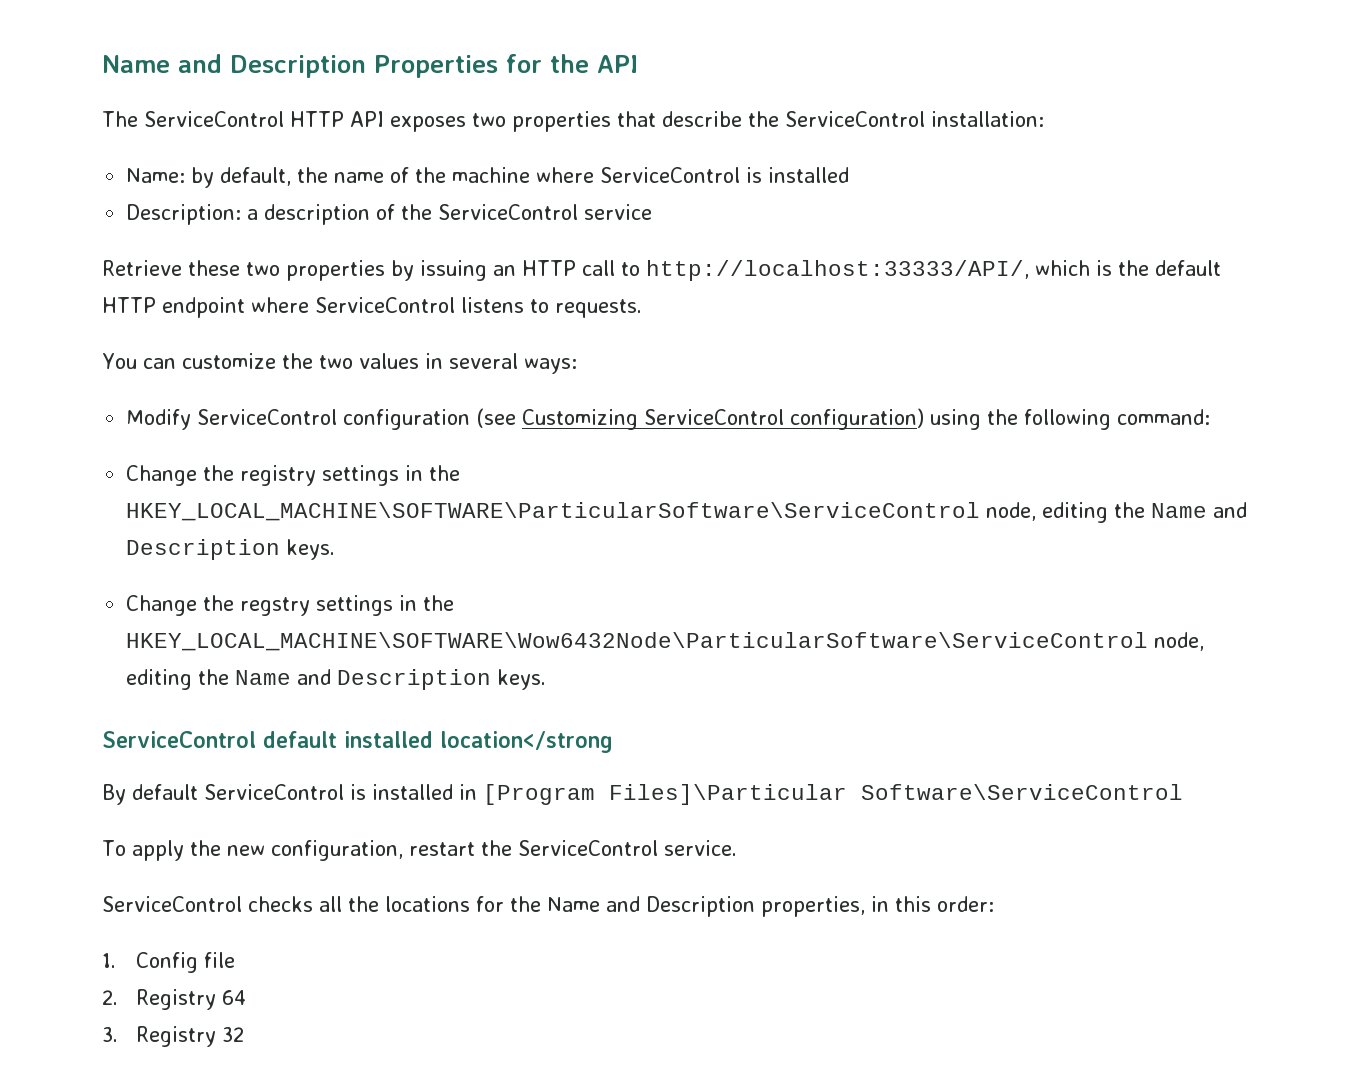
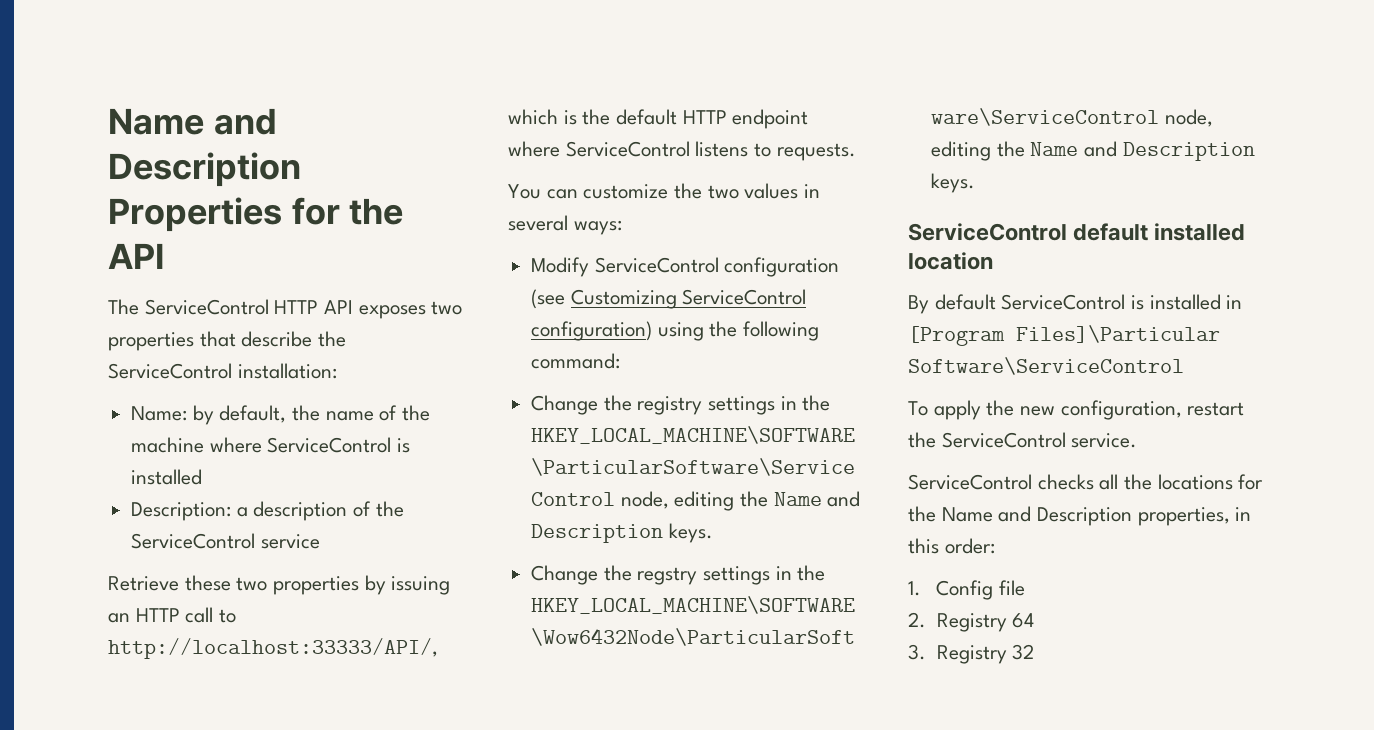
[440,731,613,753] location</strong -> [908,252,993,270] location

